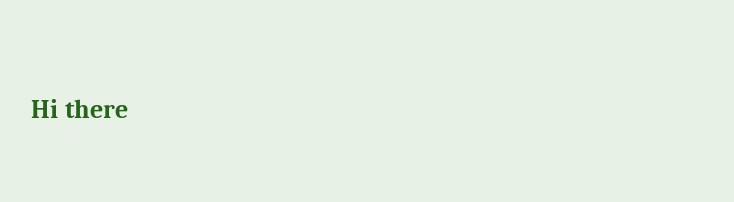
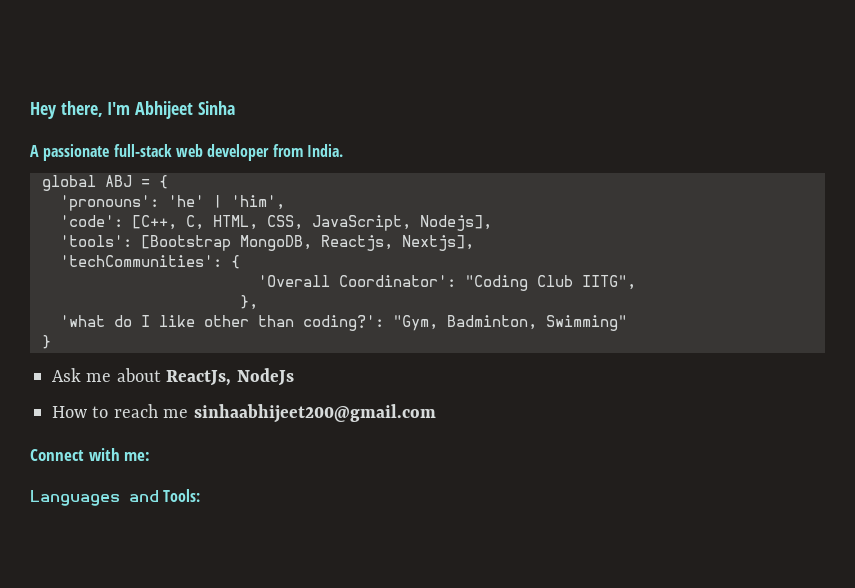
[31,99,128,118] Hi there -> [30,101,235,119] [30,144,343,161] [42,175,168,191] [60,195,285,211] [60,215,492,231] [60,235,474,251] [60,255,240,269] [258,275,636,291] [240,295,258,310] [60,315,627,331] [42,335,51,349] [52,368,294,386] [52,404,436,423] [30,448,151,461] [30,489,201,506] Hey there, I'm Abhijeet Sinha // A passionate full-stack web developer from India. // global ABJ = { // 'pronouns': 'he' | 'him', // 'code': [C++, C, HTML, CSS, JavaScript, Nodejs], // 'tools': [Bootstrap MongoDB, Reactjs, Nextjs], // 'techCommunities': { // 'Overall Coordinator': "Coding Club IITG", // }, // 'what do I like other than coding?': "Gym, Badminton, Swimming" // } // Ask me about ReactJs, NodeJs // How to reach me sinhaabhijeet200@gmail.com // Connect with me: // Languages and Tools:

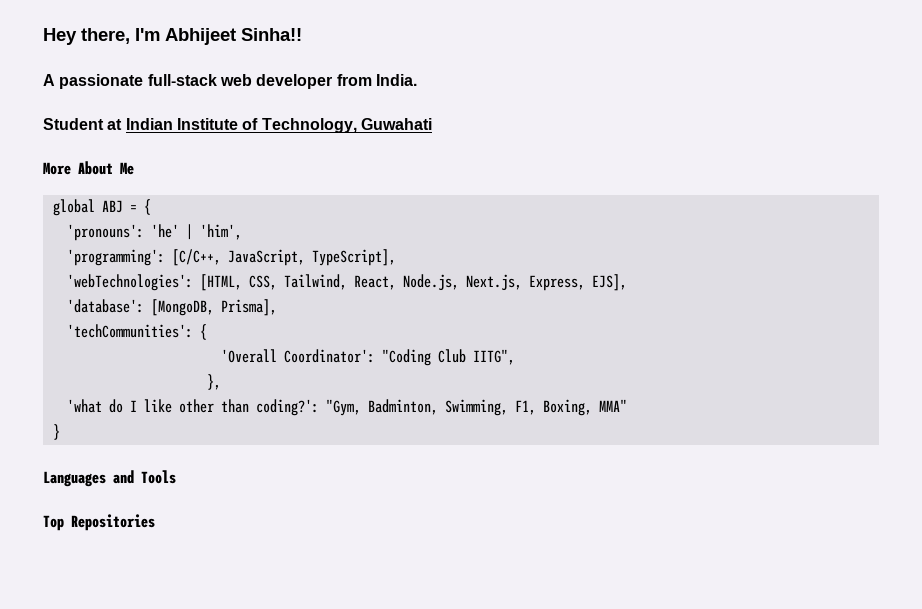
[197,101,235,115] Sinha -> [241,28,302,41] Sinha!!
(343, 150) none -> [43,118,432,133] [43,161,134,175] // Student at Indian Institute of Technology, Guwahati // More About Me
[60,215,492,231] [60,235,474,251] 'code': [C++, C, HTML, CSS, JavaScript, Nodejs], // 'tools': [Bootstrap MongoDB, Reactjs, Nextjs], -> [66,249,396,266] [66,274,627,291] [66,299,277,316] 'programming': [C/C++, JavaScript, TypeScript], // 'webTechnologies': [HTML, CSS, Tailwind, React, Node.js, Next.js, Express, EJS], // 'database': [MongoDB, Prisma],
[546,315,627,331] [42,335,51,349] [52,368,294,386] [52,404,436,423] [30,448,151,461] Swimming" // } // Ask me about ReactJs, NodeJs // How to reach me sinhaabhijeet200@gmail.com // Connect with me: -> [444,399,627,416] [52,424,60,440] Swimming, F1, Boxing, MMA" // }
[163,489,201,502] Tools: -> [141,470,176,484] [43,514,155,531] Tools // Top Repositories

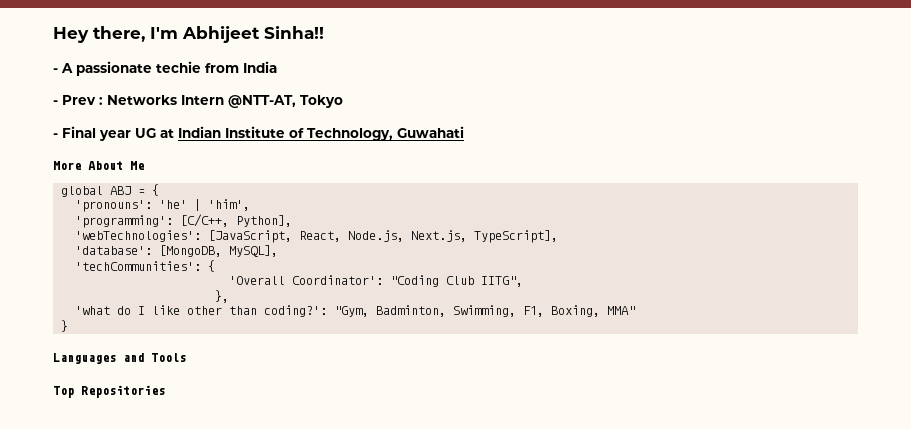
(302, 34) none -> [53,68,58,73] -
[147,74,417,89] [43,118,104,130] full-stack web developer from India. // Student -> [156,61,277,73] [53,95,343,108] [53,126,156,141] techie from India // - Prev : Networks Intern @NTT-AT, Tokyo // - Final year UG
[227,249,396,266] JavaScript, TypeScript], -> [236,215,293,227] Python],
[199,274,347,291] [HTML, CSS, Tailwind, -> [208,230,293,243] [JavaScript,
[528,274,627,291] Express, EJS], -> [474,230,559,243] TypeScript],
[220,299,277,316] Prisma], -> [229,245,279,257] MySQL],

